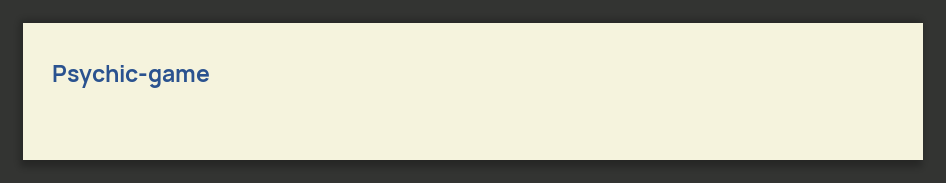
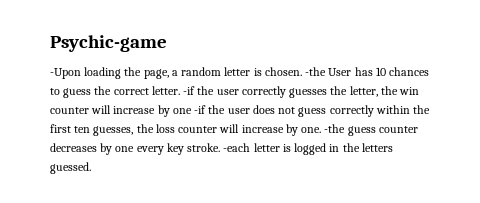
(210, 76) none -> [50,67,430,79] [50,86,420,98] [50,105,431,117] [50,124,418,136] [50,143,393,155] [50,162,91,174] // -Upon loading the page, a random letter is chosen. -the User has 10 chances to guess the correct letter. -if the user correctly guesses the letter, the win counter will increase by one -if the user does not guess correctly within the first ten guesses, the loss counter will increase by one. -the guess counter decreases by one every key stroke. -each letter is logged in the letters guessed.

